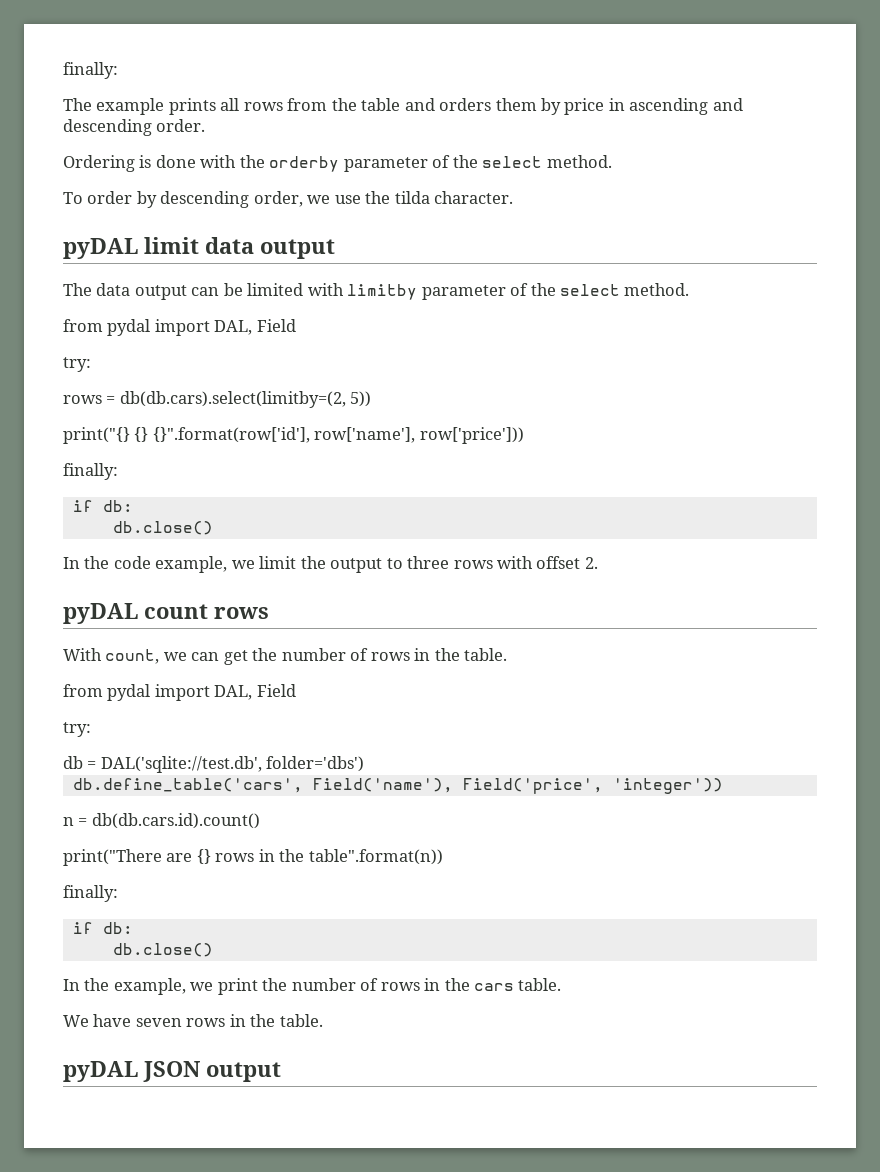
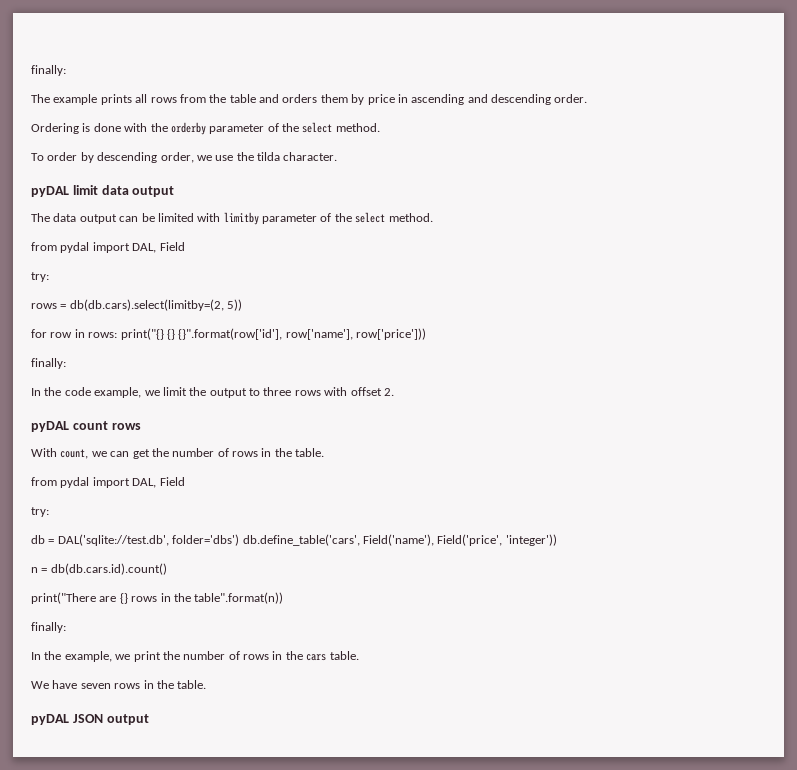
(372, 399) none -> [31,329,118,338] for row in rows:
[72,500,133,512] [112,521,213,535] // if db: // db.close() -> (66, 363) none
(365, 764) // -> (240, 540) none
[72,922,133,934] [112,943,213,957] // if db: // db.close() -> (66, 627) none

